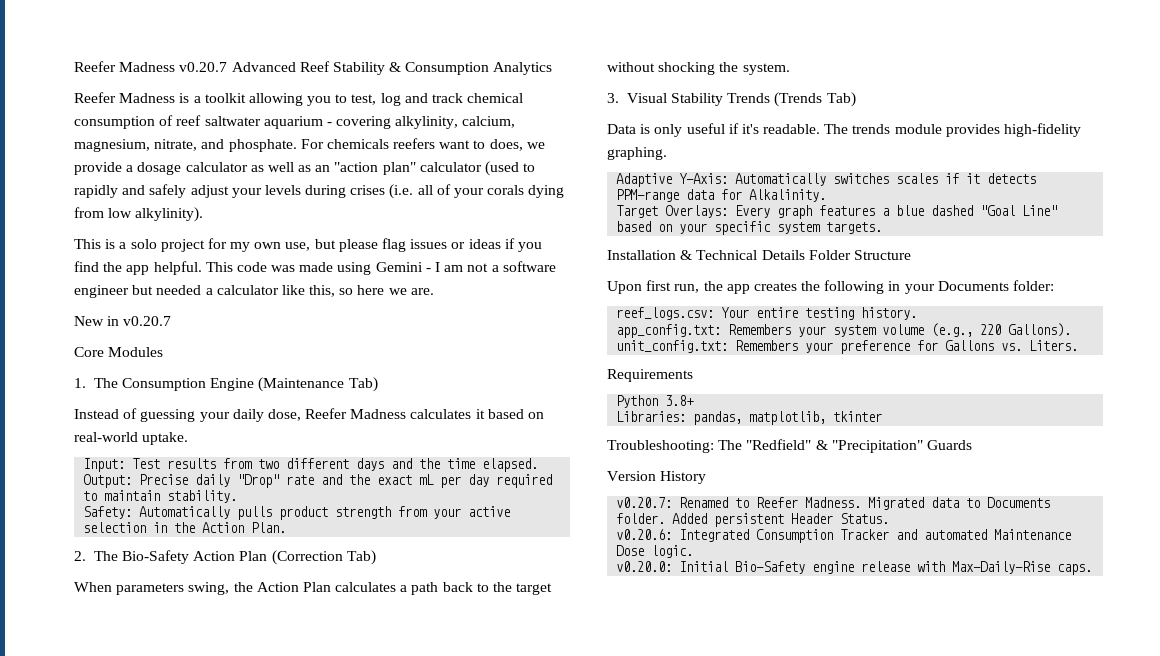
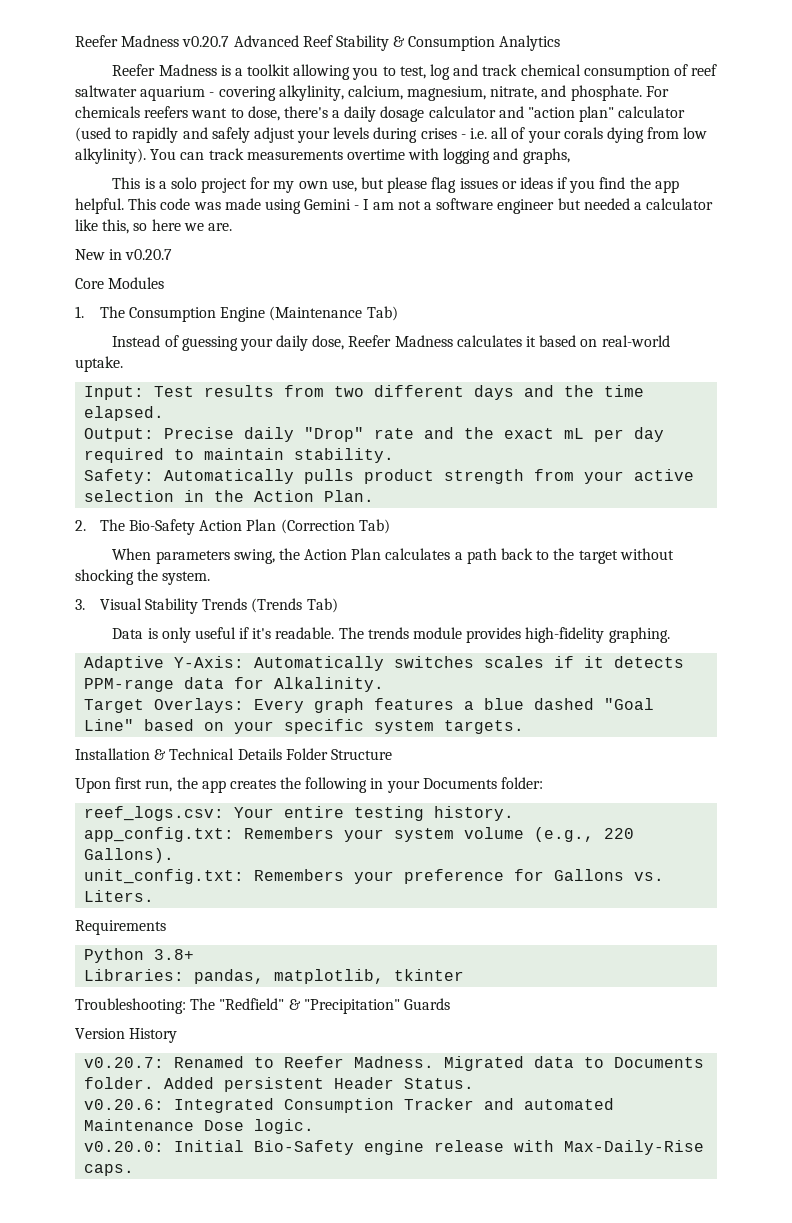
[489,139,545,151] [74,162,331,175] does, we provide a dosage calculator as well as an -> [247,106,524,122] dose, there's a daily dosage calculator and
[389,184,414,199] (i.e. -> [460,128,488,139] - i.e.
(204, 214) none -> [150,148,570,164] You can track measurements overtime with logging and graphs,

